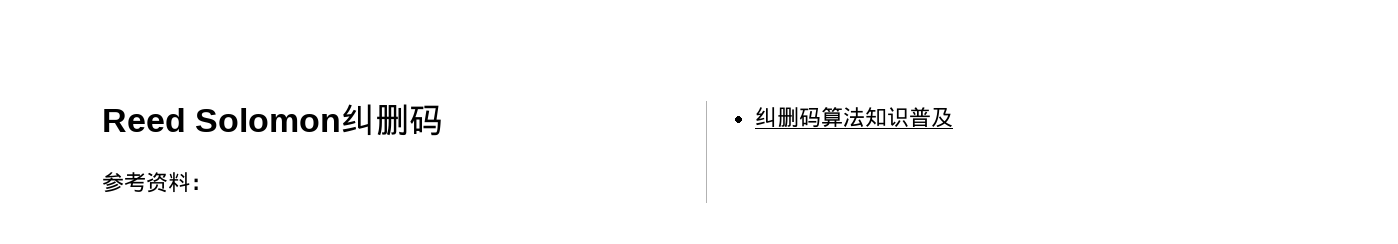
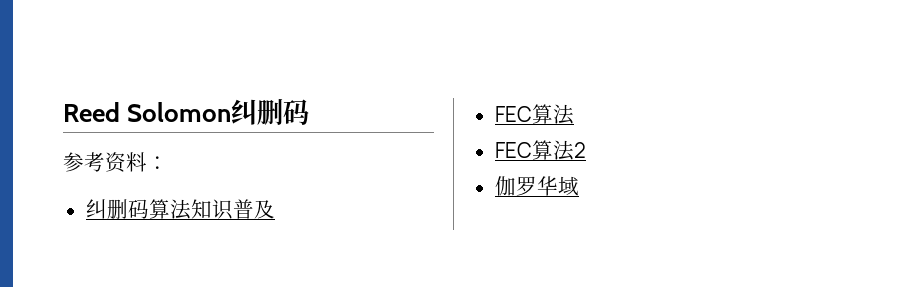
(953, 117) none -> [494,104,574,125] [494,140,586,161] [494,176,579,196] // FEC算法 // FEC算法2 // 伽罗华域

